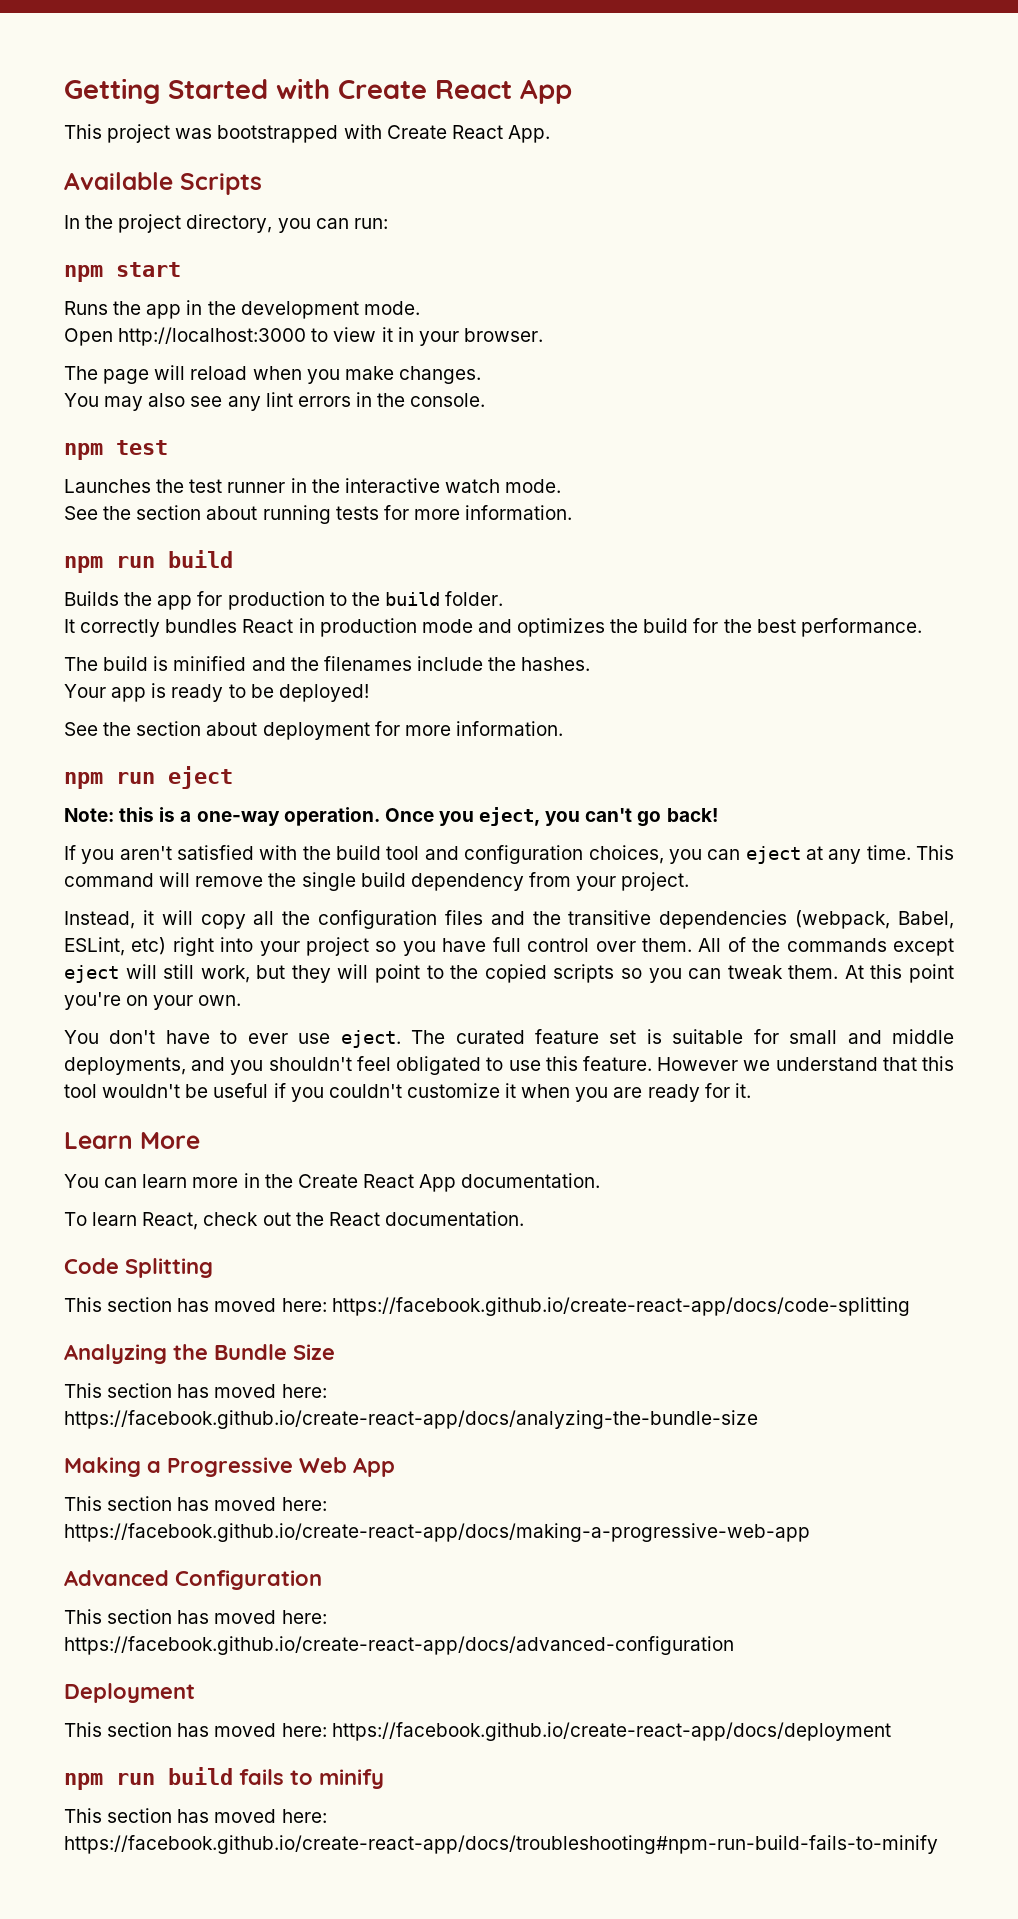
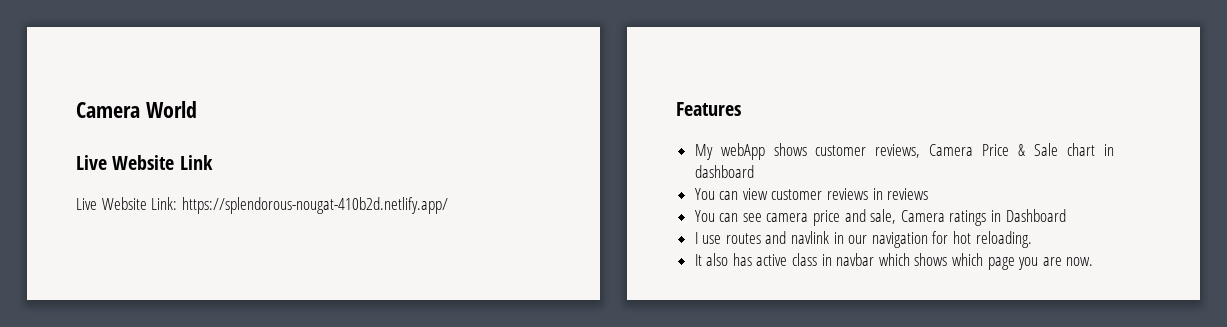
[64,78,572,104] [64,124,550,143] [64,172,262,195] [64,214,388,233] [64,262,181,282] [64,300,420,319] [64,327,543,346] [64,365,481,384] [64,392,486,411] [64,440,168,460] [64,478,562,493] [64,505,573,524] [64,550,233,573] [64,591,504,610] [64,618,922,637] [64,656,591,671] [64,683,369,702] [64,721,563,740] [64,766,233,789] [64,807,718,827] [64,845,955,864] [64,872,690,891] [64,910,954,929] [64,937,954,956] [64,964,954,983] [64,992,242,1010] [64,1029,954,1048] [64,1056,954,1075] [64,1083,751,1102] [64,1132,200,1149] [64,1173,601,1192] [64,1211,524,1230] [64,1258,213,1278] [64,1297,910,1316] [64,1344,335,1364] [64,1383,327,1398] [64,1410,758,1429] [64,1457,395,1477] [64,1496,327,1511] [64,1523,810,1542] [64,1570,322,1590] [64,1609,327,1624] [64,1636,734,1655] [64,1683,195,1703] [64,1722,891,1741] [64,1767,384,1790] [64,1808,327,1823] [64,1835,938,1854] Getting Started with Create React App // This project was bootstrapped with Create React App. // Available Scripts // In the project directory, you can run: // npm start // Runs the app in the development mode. // Open http://localhost:3000 to view it in your browser. // The page will reload when you make changes. // You may also see any lint errors in the console. // npm test // Launches the test runner in the interactive watch mode. // See the section about running tests for more information. // npm run build // Builds the app for production to the build folder. // It correctly bundles React in production mode and optimizes the build for the best performance. // The build is minified and the filenames include the hashes. // Your app is ready to be deployed! // See the section about deployment for more information. // npm run eject // Note: this is a one-way operation. Once you eject, you can't go back! // If you aren't satisfied with the build tool and configuration choices, you can eject at any time. This command will remove the single build dependency from your project. // Instead, it will copy all the configuration files and the transitive dependencies (webpack, Babel, ESLint, etc) right into your project so you have full control over them. All of the commands except eject will still work, but they will point to the copied scripts so you can tweak them. At this point you're on your own. // You don't have to ever use eject. The curated feature set is suitable for small and middle deployments, and you shouldn't feel obligated to use this feature. However we understand that this tool wouldn't be useful if you couldn't customize it when you are ready for it. // Learn More // You can learn more in the Create React App documentation. // To learn React, check out the React documentation. // Code Splitting // This section has moved here: https://facebook.github.io/create-react-app/docs/code-splitting // Analyzing the Bundle Size // This section has moved here: https://facebook.github.io/create-react-app/docs/analyzing-the-bundle-size // Making a Progressive Web App // This section has moved here: https://facebook.github.io/create-react-app/docs/making-a-progressive-web-app // Advanced Configuration // This section has moved here: https://facebook.github.io/create-react-app/docs/advanced-configuration // Deployment // This section has moved here: https://facebook.github.io/create-react-app/docs/deployment // npm run build fails to minify // This section has moved here: https://facebook.github.io/create-react-app/docs/troubleshooting#npm-run-build-fails-to-minify -> [76,101,197,118] [76,155,213,170] [76,197,448,214] [676,102,741,116] [694,143,1114,160] [694,165,754,178] [694,188,929,200] [694,209,1066,226] [694,231,1032,248] [694,253,1094,270] Camera World // Live Website Link // Live Website Link: https://splendorous-nougat-410b2d.netlify.app/ // Features // My webApp shows customer reviews, Camera Price & Sale chart in dashboard // You can view customer reviews in reviews // You can see camera price and sale, Camera ratings in Dashboard // I use routes and navlink in our navigation for hot reloading. // It also has active class in navbar which shows which page you are now.

